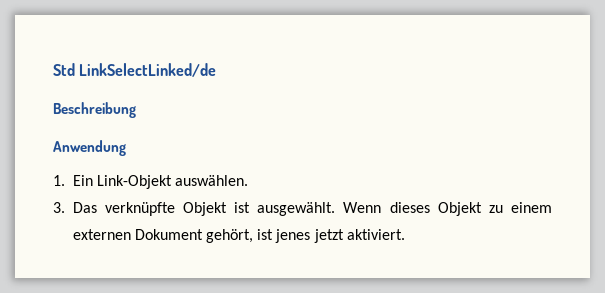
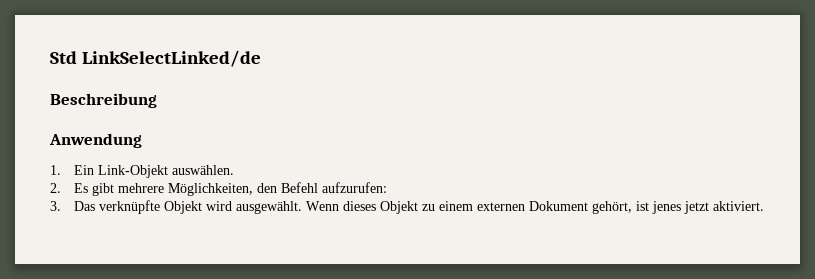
(249, 180) none -> [50,182,387,196] // 2. Es gibt mehrere Möglichkeiten, den Befehl aufzurufen:
[234,202,251,213] ist -> [205,201,232,211] wird

